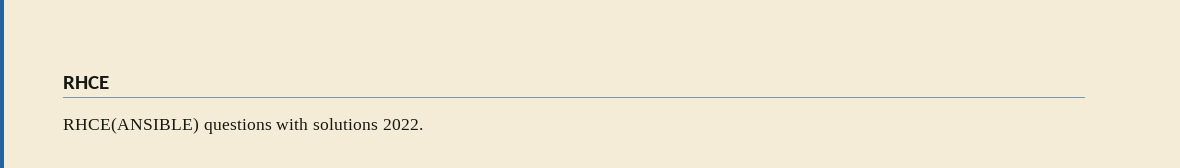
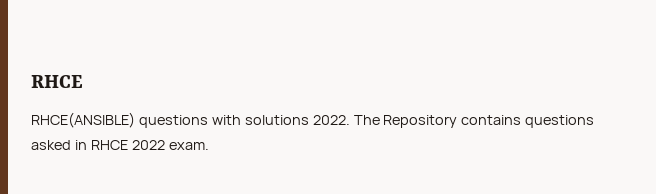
(423, 124) none -> [353,115,595,128] [31,140,209,150] The Repository contains questions asked in RHCE 2022 exam.

